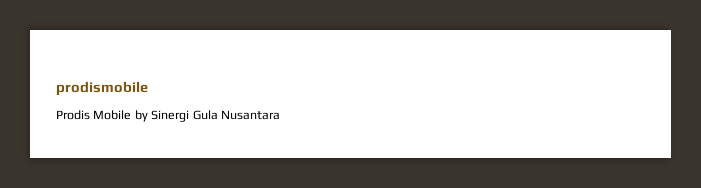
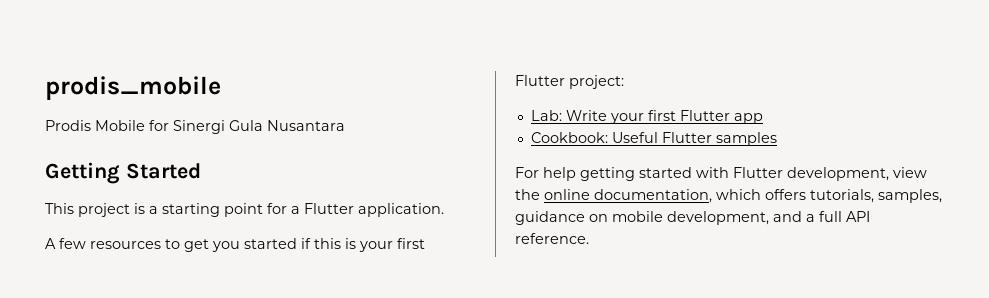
[56,81,148,96] prodismobile -> [45,76,221,100] prodis_mobile
[134,110,148,122] by -> [149,120,169,131] for
(280, 115) none -> [45,162,201,184] [45,203,444,217] [45,238,425,252] [515,75,624,89] [530,110,763,124] [530,132,777,146] [515,167,927,181] [515,189,942,203] [515,211,870,225] [515,233,589,244] // Getting Started // This project is a starting point for a Flutter application. // A few resources to get you started if this is your first Flutter project: // Lab: Write your first Flutter app // Cookbook: Useful Flutter samples // For help getting started with Flutter development, view the online documentation, which offers tutorials, samples, guidance on mobile development, and a full API reference.

